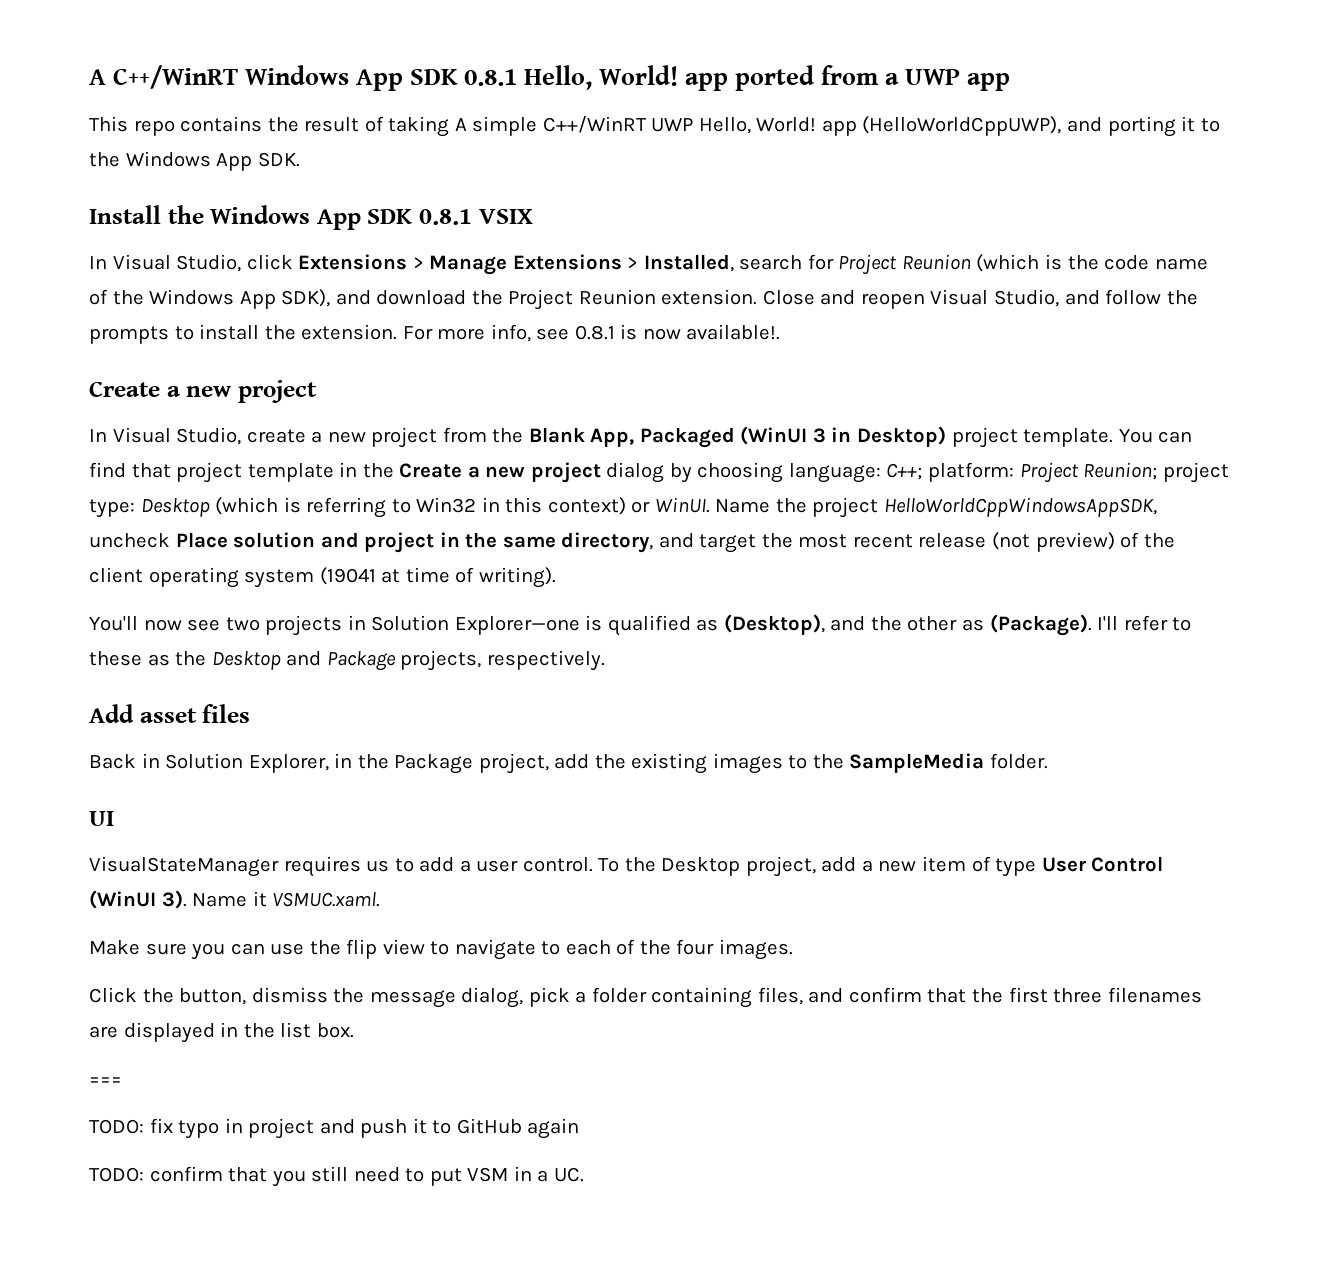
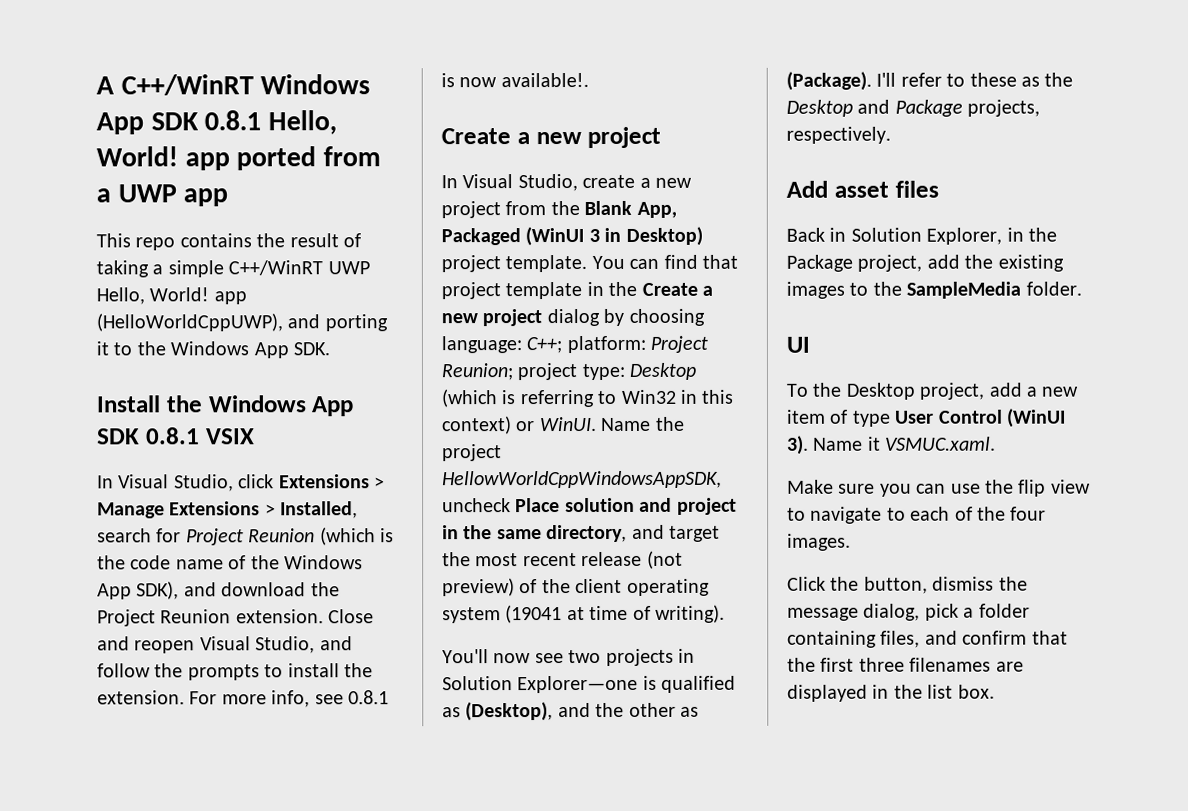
[454,118,467,131] A -> [152,264,164,275] a
[884,497,1158,517] HelloWorldCppWindowsAppSDK, -> [442,470,722,489] HellowWorldCppWindowsAppSDK,
[89,856,593,877] VisualStateManager requires us to add a user control. -> (810, 344) none
[89,1077,122,1085] [89,1118,580,1139] [89,1166,584,1187] // === // TODO: fix typo in project and push it to GitHub again // TODO: confirm that you still need to put VSM in a UC. -> (995, 691) none

